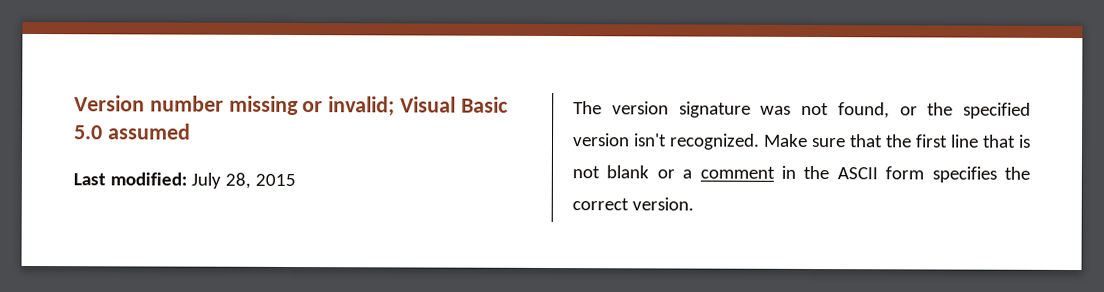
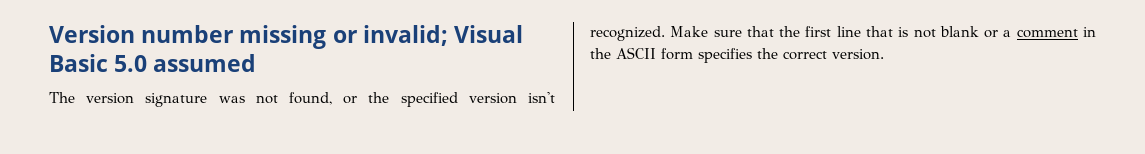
[73,172,296,189] // Last modified: July 28, 2015 -> (257, 63) none

